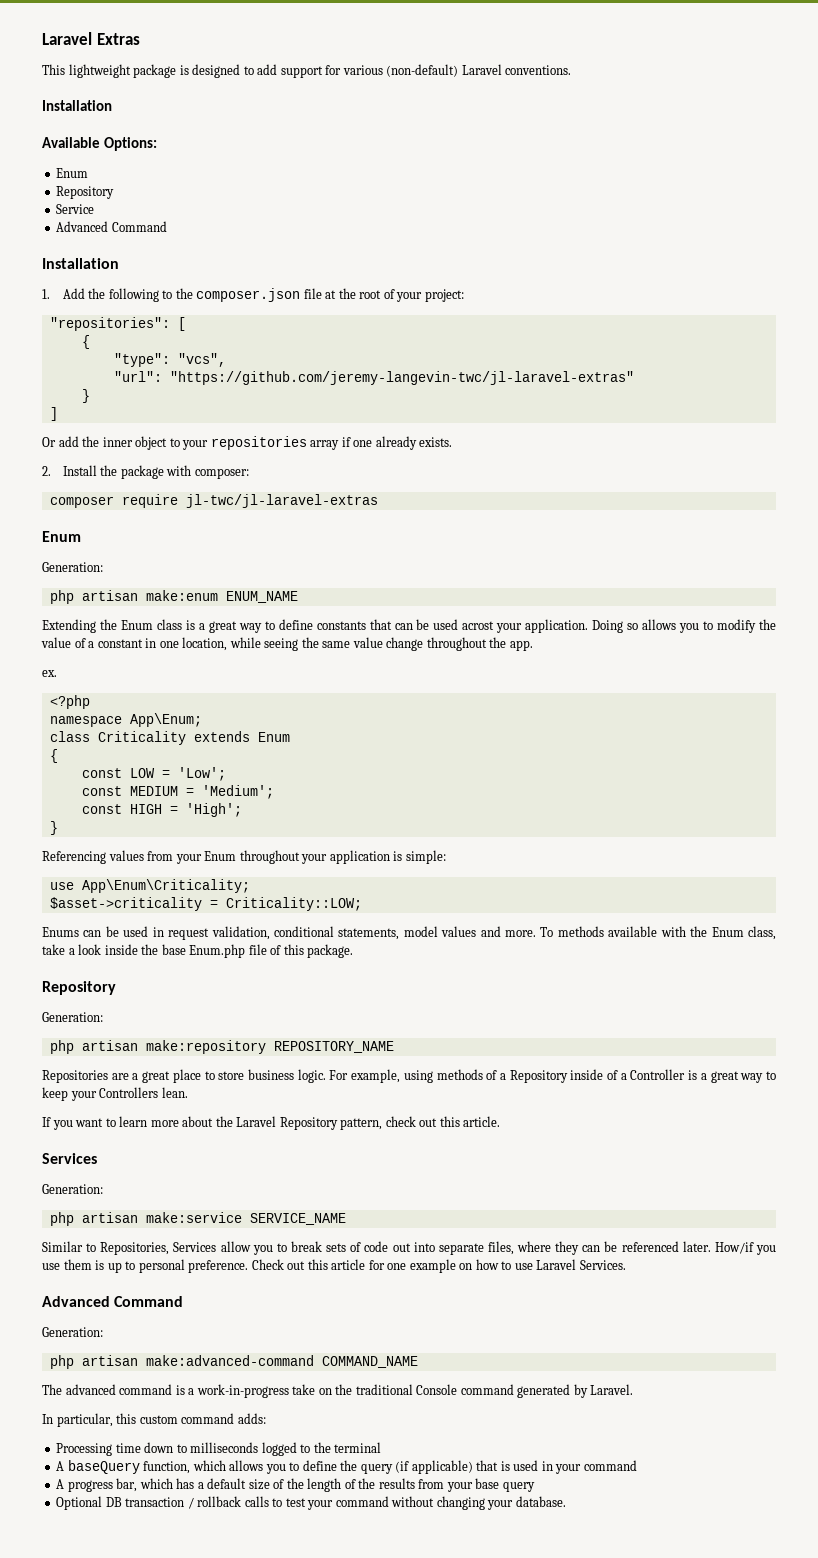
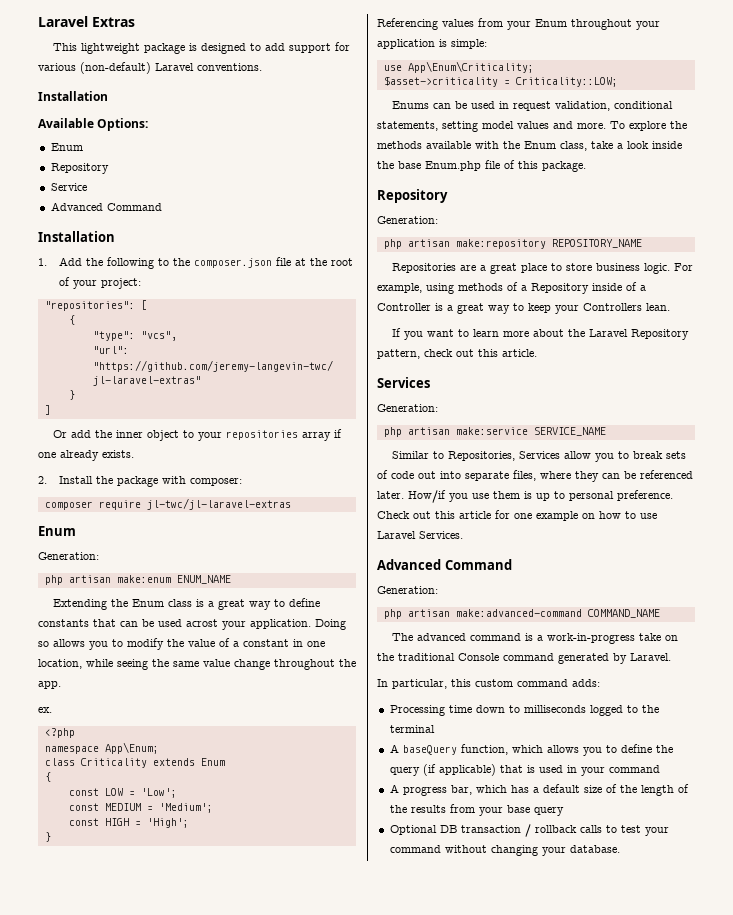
(400, 934) none -> [442,121,478,132] setting
(554, 932) none -> [629,121,687,131] explore the

